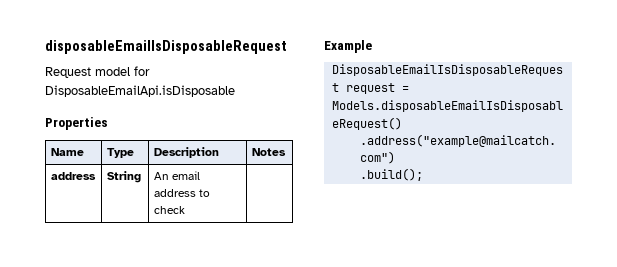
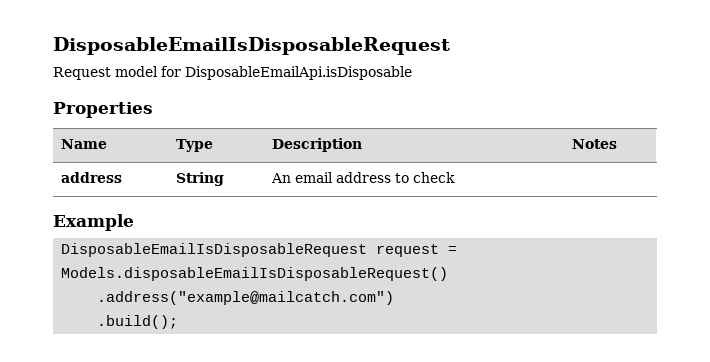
[45,40,287,54] disposableEmailIsDisposableRequest -> [53,37,450,55] DisposableEmailIsDisposableRequest

